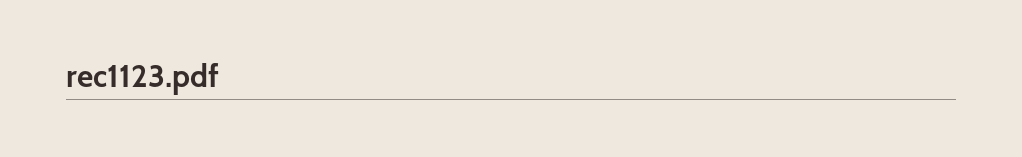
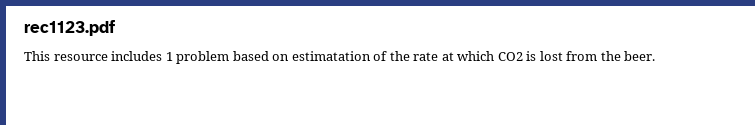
(219, 79) none -> [24,51,656,64] // This resource includes 1 problem based on estimatation of the rate at which CO2 is lost from the beer.

